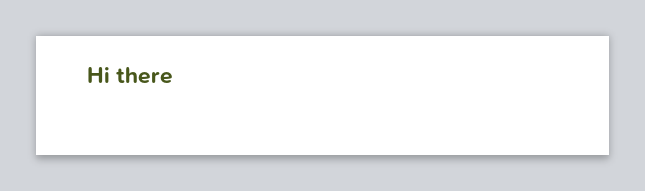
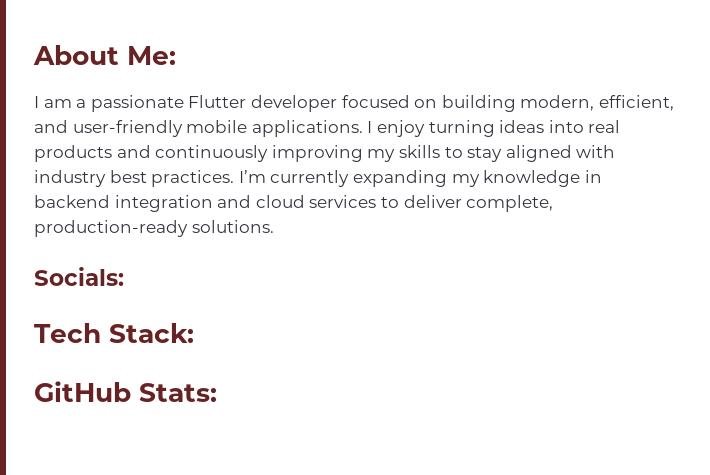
[87,67,174,84] Hi there -> [33,45,176,65] [34,95,674,112] [34,120,621,137] [34,145,616,162] [34,170,602,187] [34,195,554,212] [34,220,274,237] [34,267,124,286] [34,323,194,343] [34,381,217,402] About Me: // I am a passionate Flutter developer focused on building modern, efficient, and user-friendly mobile applications. I enjoy turning ideas into real products and continuously improving my skills to stay aligned with industry best practices. I’m currently expanding my knowledge in backend integration and cloud services to deliver complete, production-ready solutions. // Socials: // Tech Stack: // GitHub Stats:

